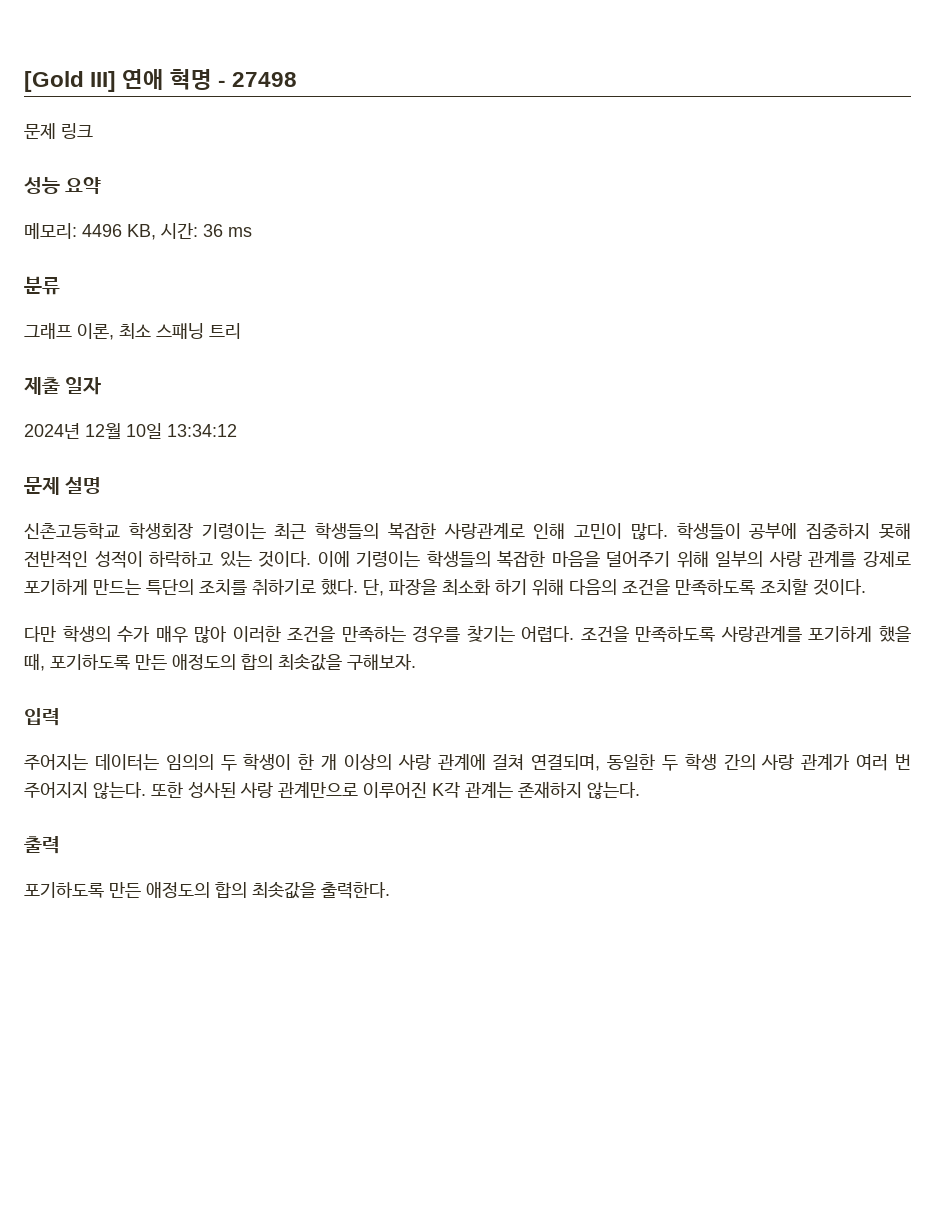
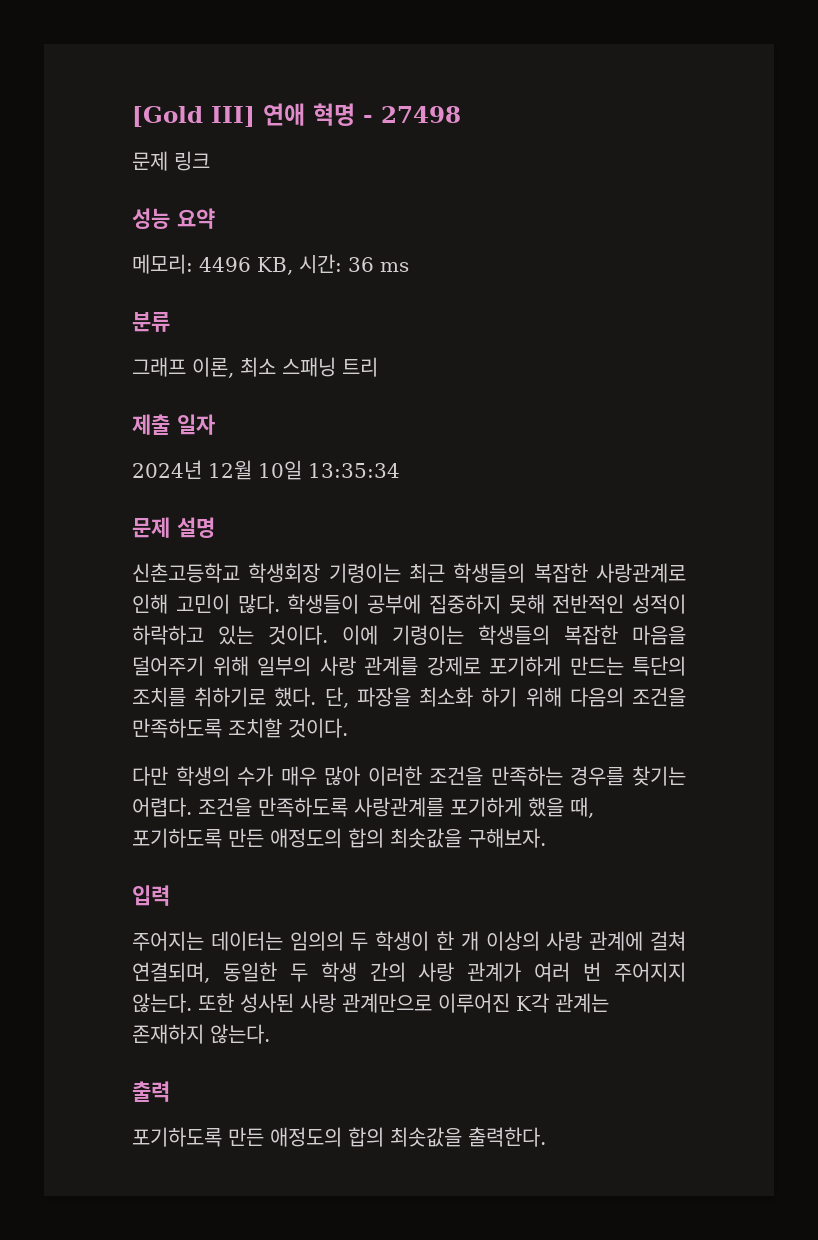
[167,424,237,437] 13:34:12 -> [308,463,400,478] 13:35:34

